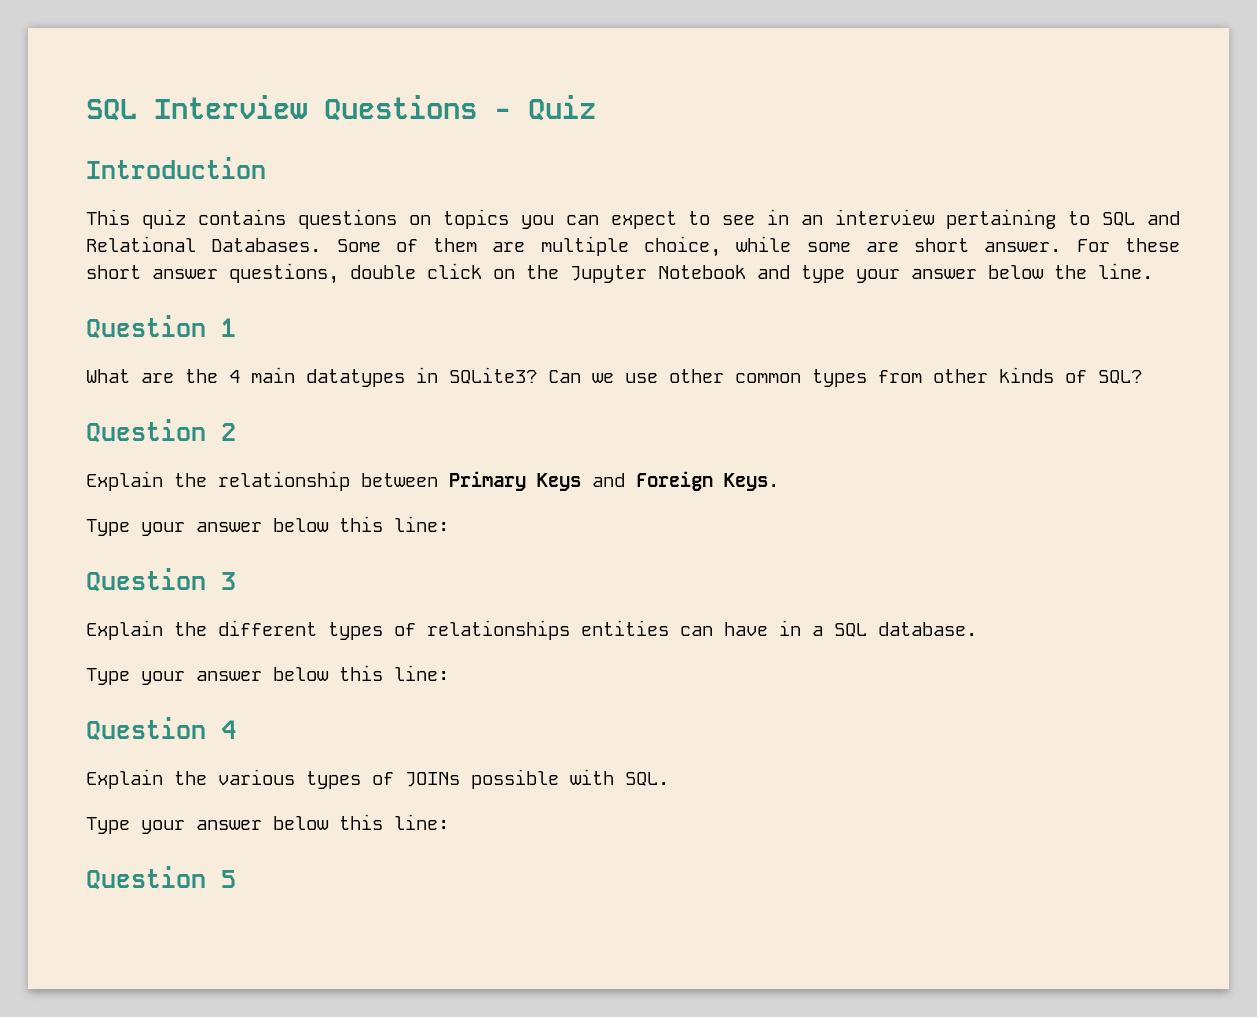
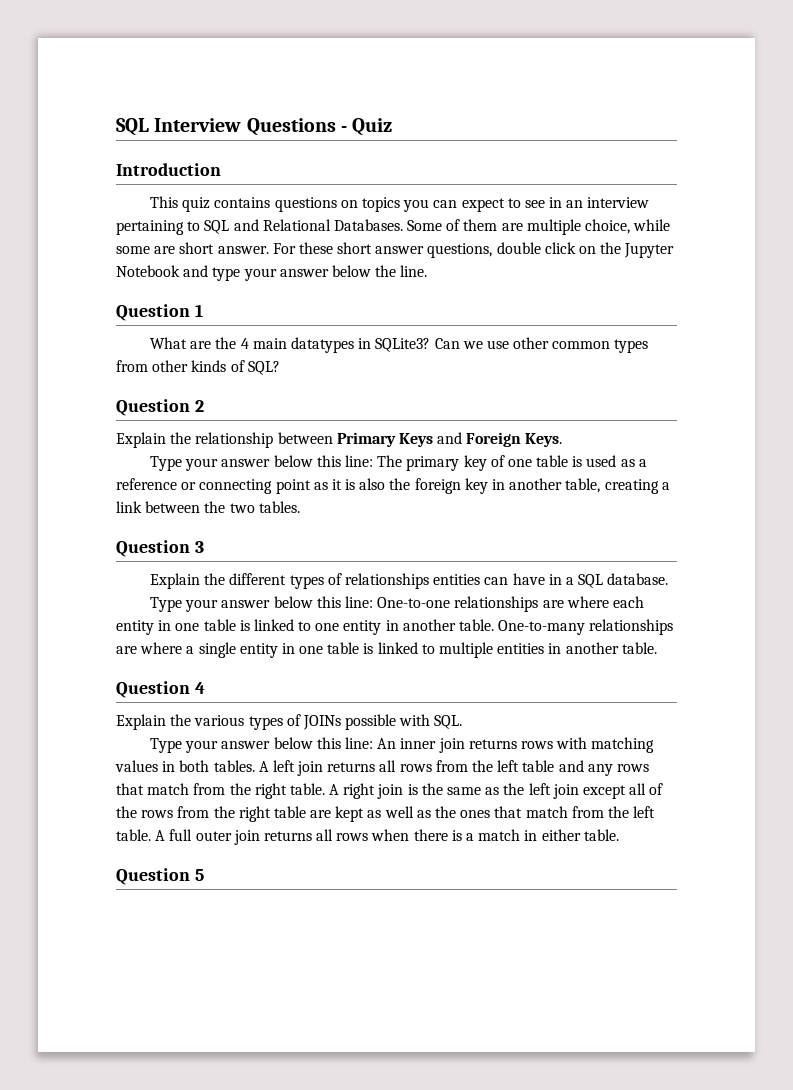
(449, 524) none -> [377,455,647,471] [116,478,670,494] [116,501,300,513] The primary key of one table is used as a reference or connecting point as it is also the foreign key in another table, creating a link between the two tables.
(449, 673) none -> [377,596,644,612] [116,619,674,635] [116,642,657,658] One-to-one relationships are where each entity in one table is linked to one entity in another table. One-to-many relationships are where a single entity in one table is linked to multiple entities in another table.
(449, 822) none -> [377,737,655,753] [115,760,649,776] [116,783,664,799] [116,806,656,822] [116,829,619,845] An inner join returns rows with matching values in both tables. A left join returns all rows from the left table and any rows that match from the right table. A right join is the same as the left join except all of the rows from the right table are kept as well as the ones that match from the left table. A full outer join returns all rows when there is a match in either table.

